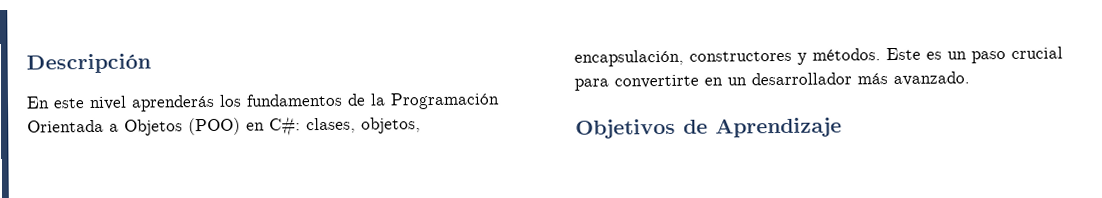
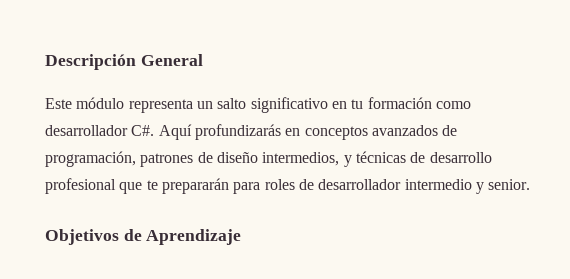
[26,92,500,112] [27,116,421,137] [574,46,1063,67] [574,71,970,91] // En este nivel aprenderás los fundamentos de la Programación Orientada a Objetos (POO) en C#: clases, objetos, encapsulación, constructores y métodos. Este es un paso crucial para convertirte en un desarrollador más avanzado. -> [140,54,203,66] [45,97,471,113] [45,124,458,140] [45,151,492,167] [45,178,531,194] General // Este módulo representa un salto significativo en tu formación como desarrollador C#. Aquí profundizarás en conceptos avanzados de programación, patrones de diseño intermedios, y técnicas de desarrollo profesional que te prepararán para roles de desarrollador intermedio y senior.

